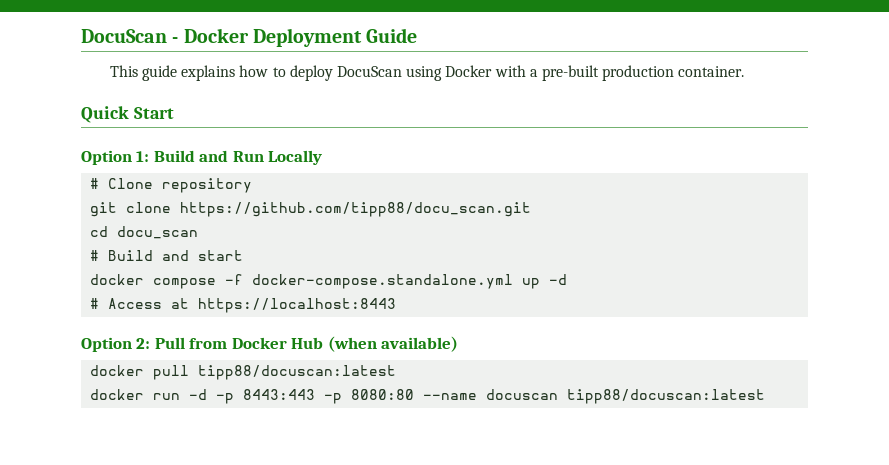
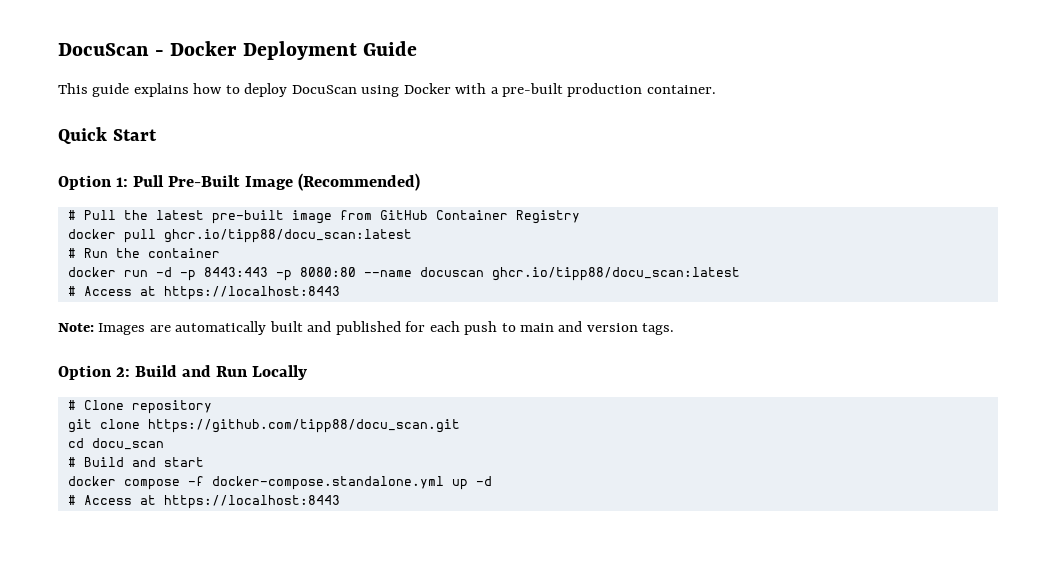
(150, 156) none -> [132,173,420,191] [67,210,580,224] [67,229,412,243] [67,248,220,258] [67,267,740,281] [67,286,340,300] [58,321,675,335] [58,365,130,380] Pull Pre-Built Image (Recommended) // # Pull the latest pre-built image from GitHub Container Registry // docker pull ghcr.io/tipp88/docu_scan:latest // # Run the container // docker run -d -p 8443:443 -p 8080:80 --name docuscan ghcr.io/tipp88/docu_scan:latest // # Access at https://localhost:8443 // Note: Images are automatically built and published for each push to main and version tags. // Option 2:
[81,336,459,352] [90,365,397,380] [90,389,766,404] // Option 2: Pull from Docker Hub (when available) // docker pull tipp88/docuscan:latest // docker run -d -p 8443:443 -p 8080:80 --name docuscan tipp88/docuscan:latest -> (340, 502) none

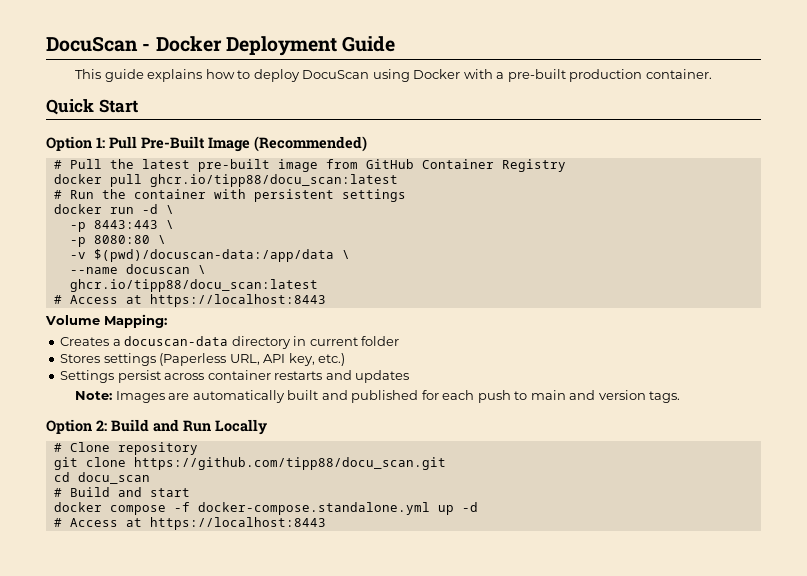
(220, 253) none -> [213,189,406,202] with persistent settings
(172, 272) none -> [165,205,174,214] \ //
(268, 272) none -> [165,220,174,229] \ //
(356, 272) none -> [157,235,166,244] [69,249,350,262] \ // -v $(pwd)/docuscan-data:/app/data \ //
(484, 272) none -> [197,265,206,274] \ //
(340, 293) none -> [45,314,167,328] [60,336,400,349] [60,353,346,366] [60,370,410,383] // Volume Mapping: // Creates a docuscan-data directory in current folder // Stores settings (Paperless URL, API key, etc.) // Settings persist across container restarts and updates

